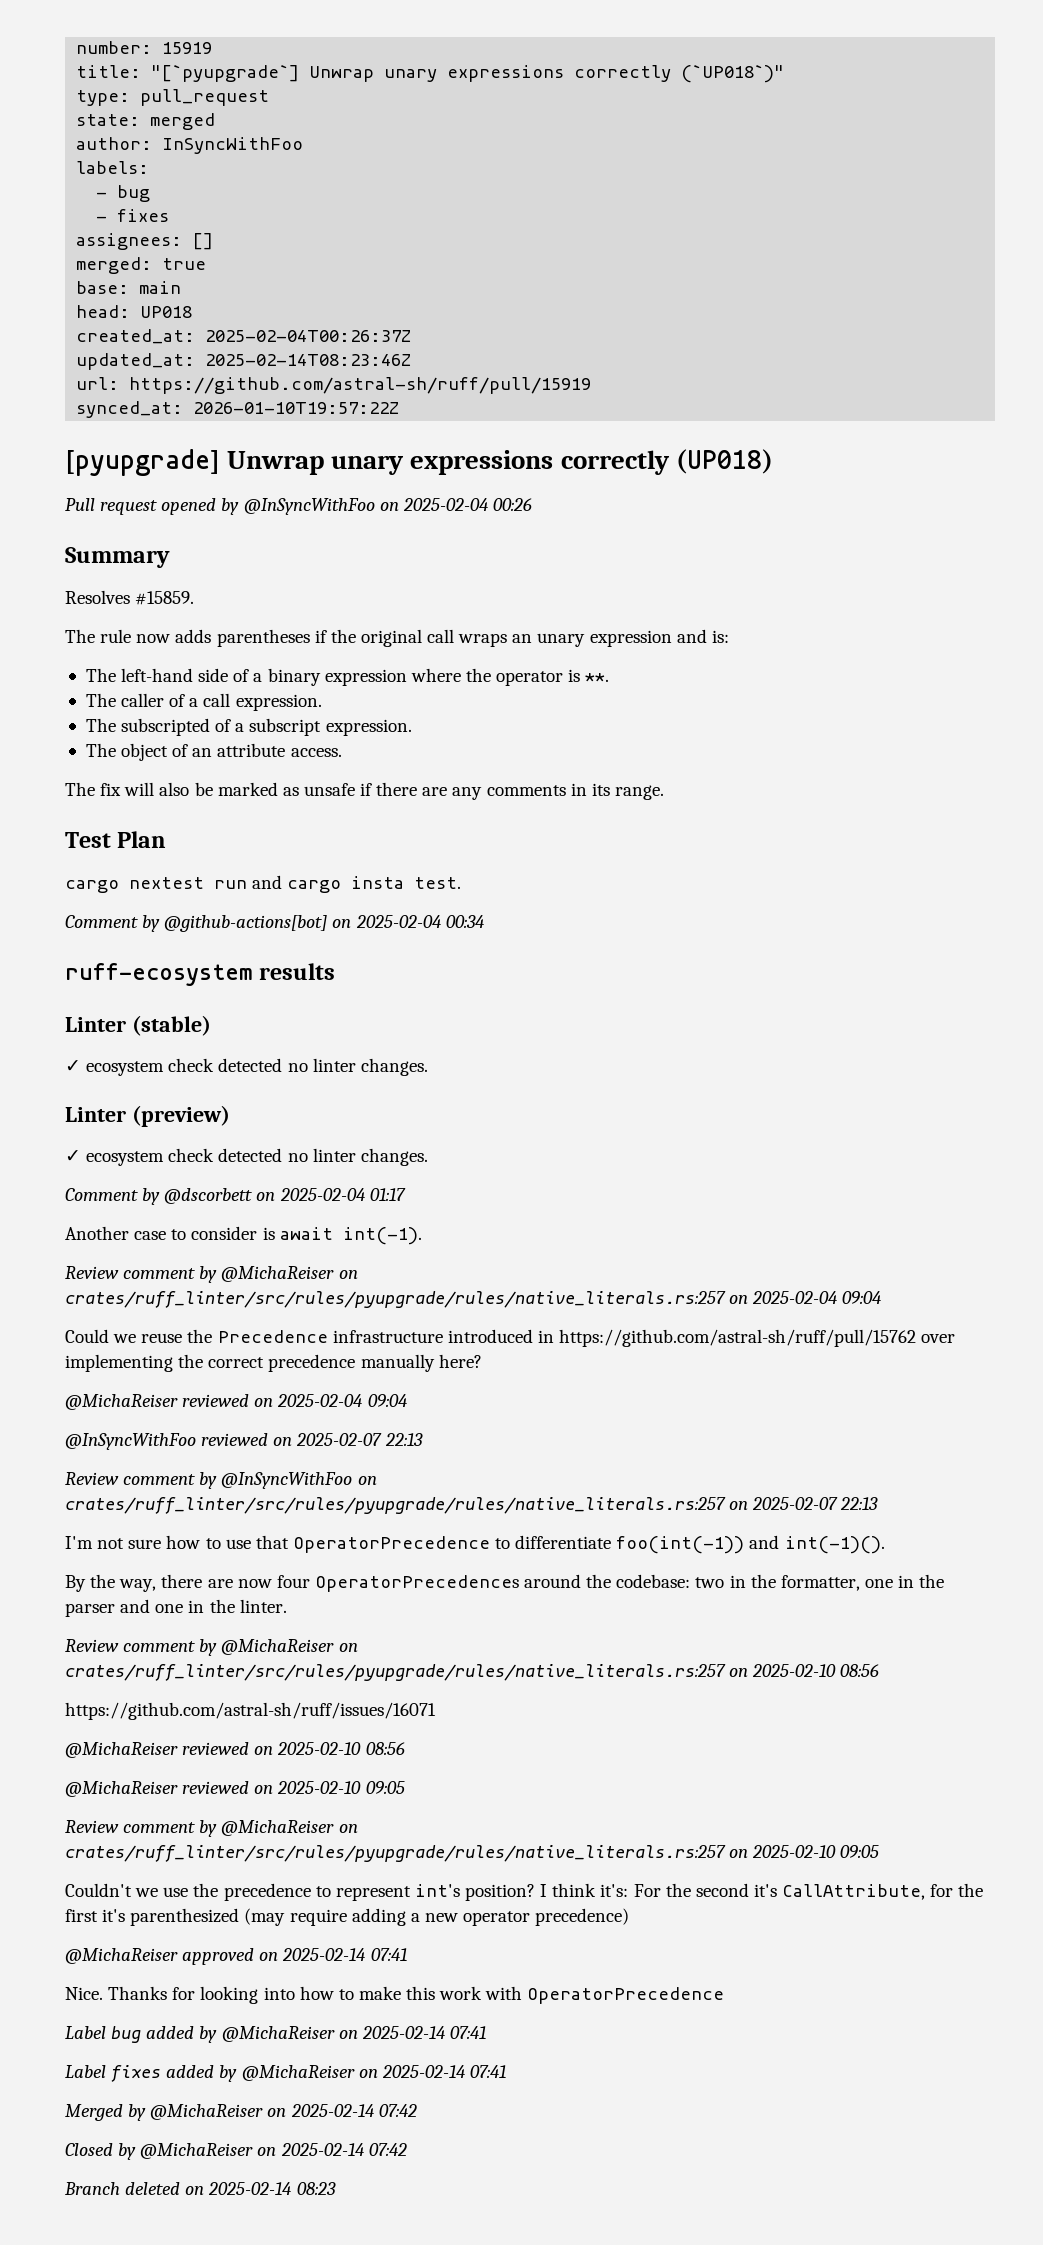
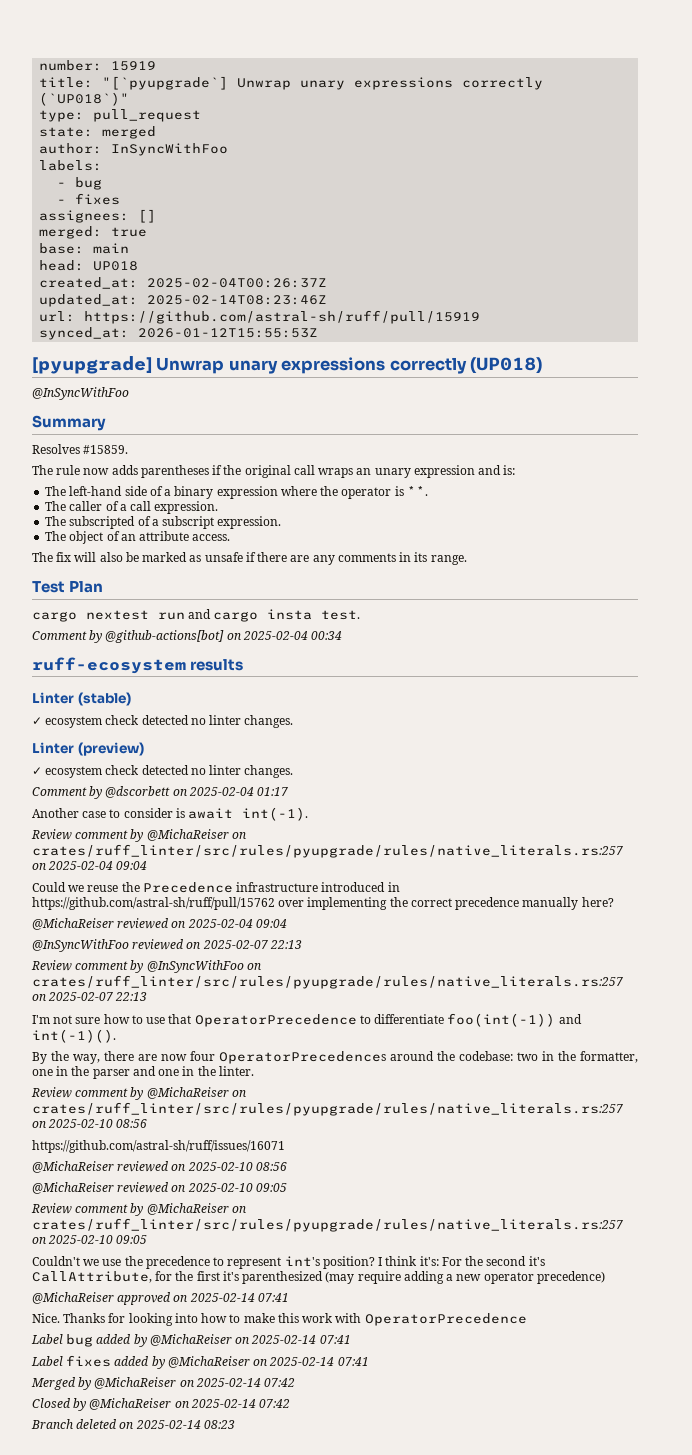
[193,402,400,414] 2026-01-10T19:57:22Z -> [138,328,319,338] 2026-01-12T15:55:53Z
[65,498,532,515] Pull request opened by @InSyncWithFoo on 2025-02-04 00:26 -> [32,387,129,400] @InSyncWithFoo

